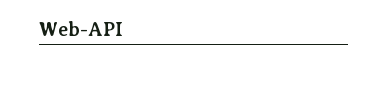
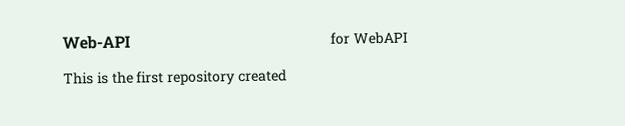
(123, 28) none -> [63,69,287,86] [330,31,408,45] // This is the first repository created for WebAPI

